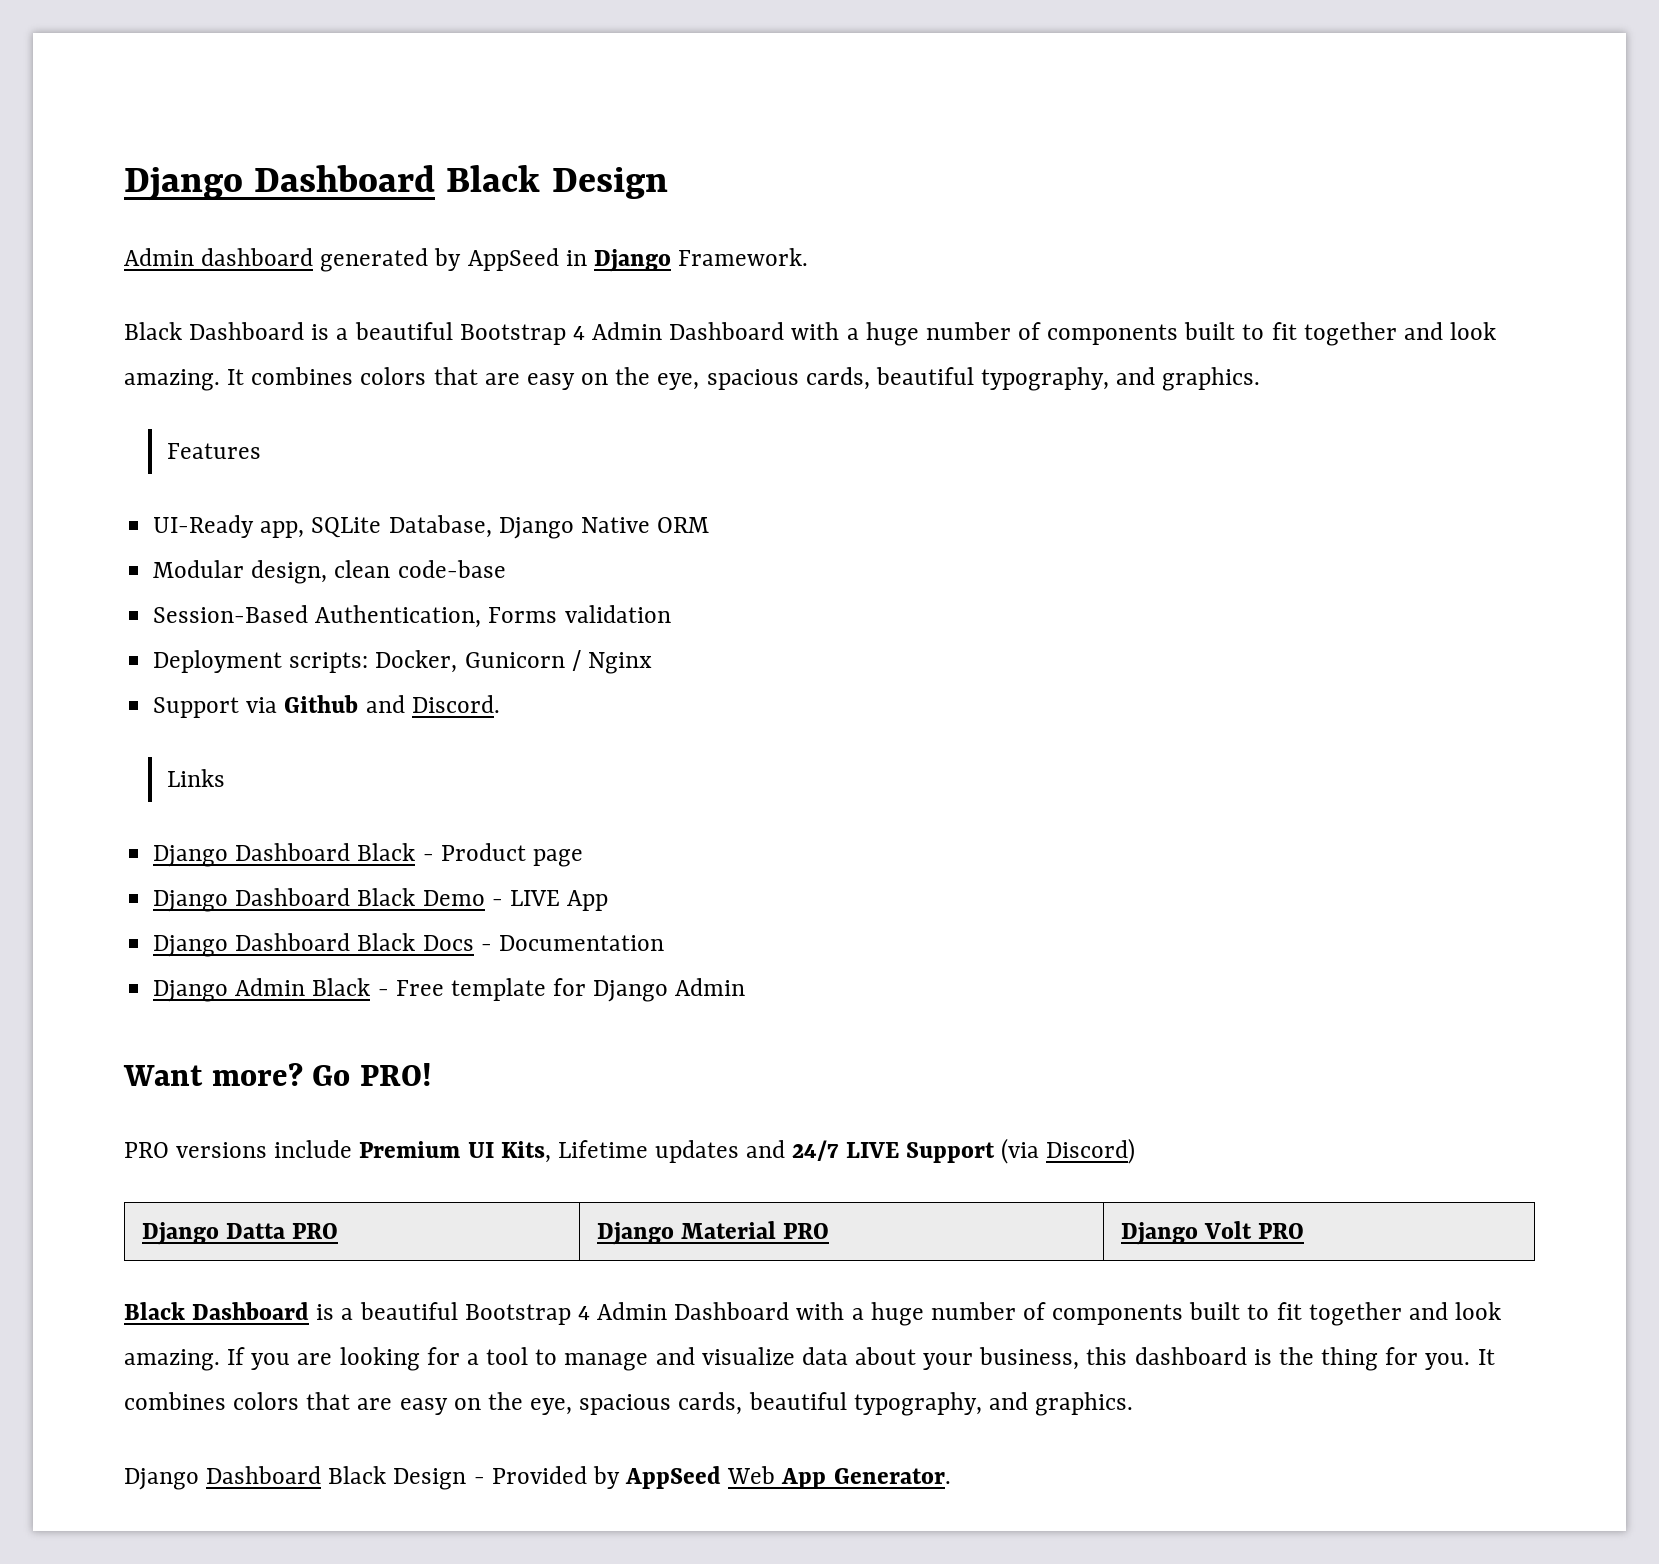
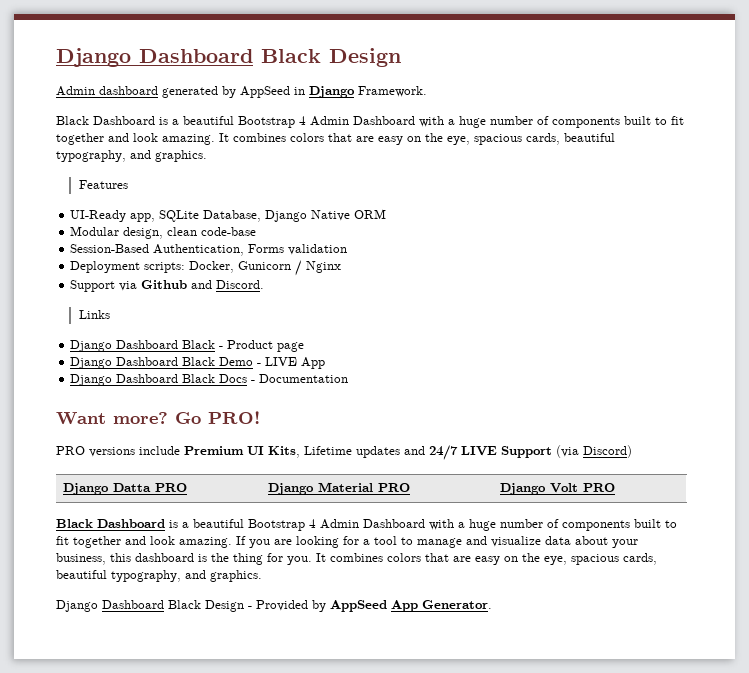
[153,978,746,1002] // Django Admin Black - Free template for Django Admin -> (349, 378) none
[727,1466,776,1484] Web -> (387, 606) none

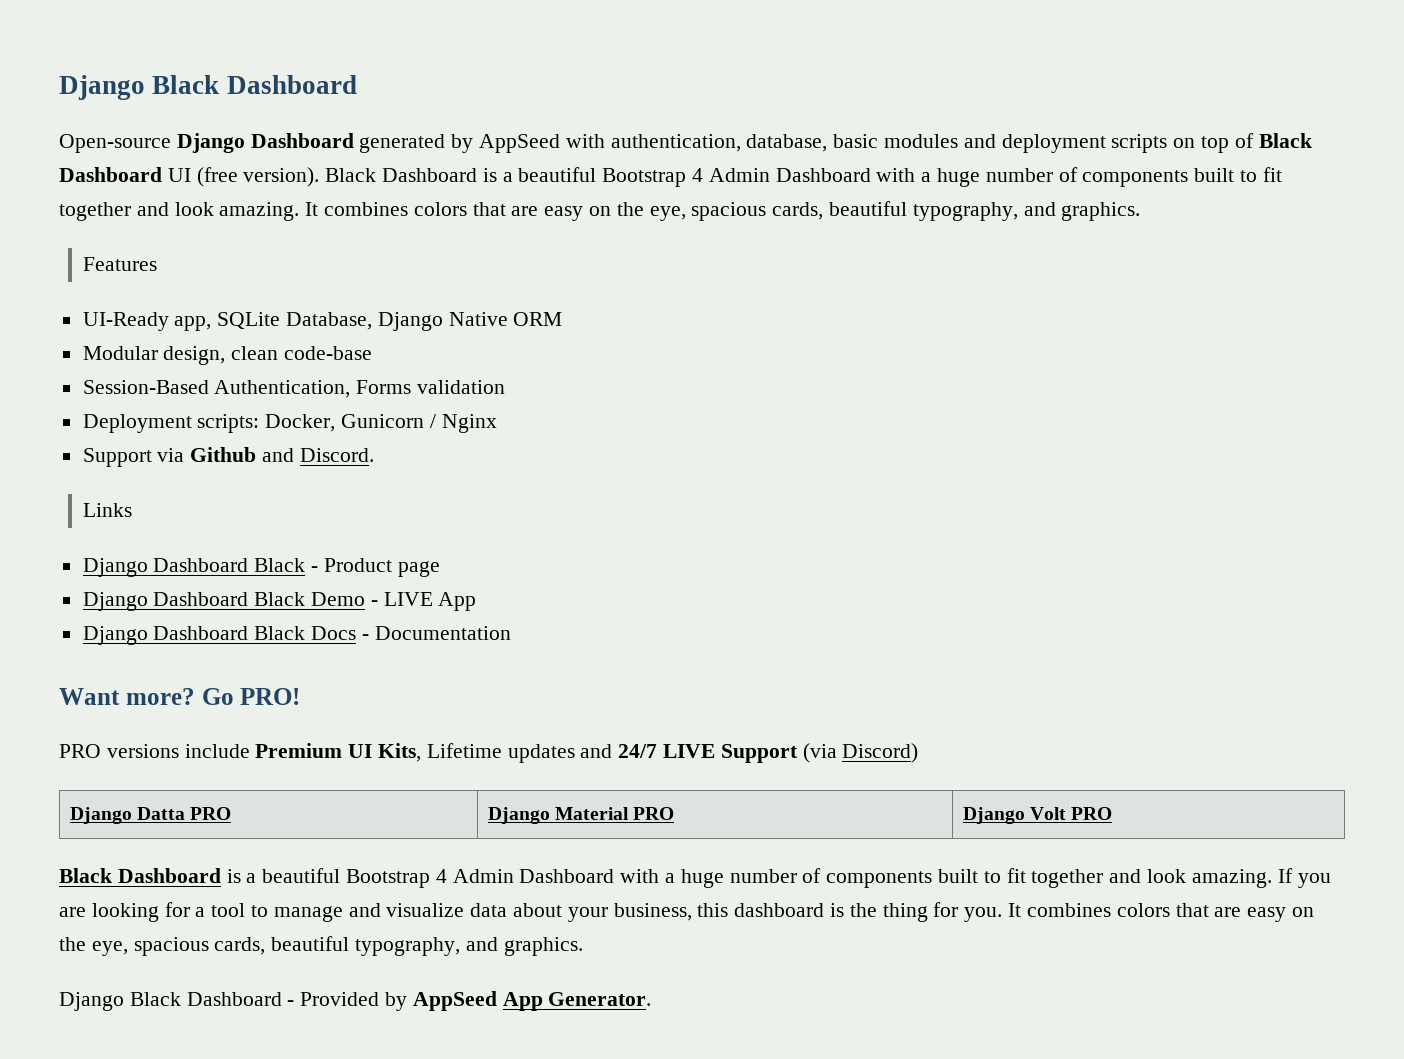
[56,48,401,67] [56,86,427,98] Django Dashboard Black Design // Admin dashboard generated by AppSeed in Django Framework. // -> [59,75,357,100] [59,133,1312,153] [59,167,320,187] Django Black Dashboard // Open-source Django Dashboard generated by AppSeed with authentication, database, basic modules and deployment scripts on top of Black Dashboard UI (free version).
[102,600,244,612] Dashboard Black Design -> [129,992,282,1006] Black Dashboard

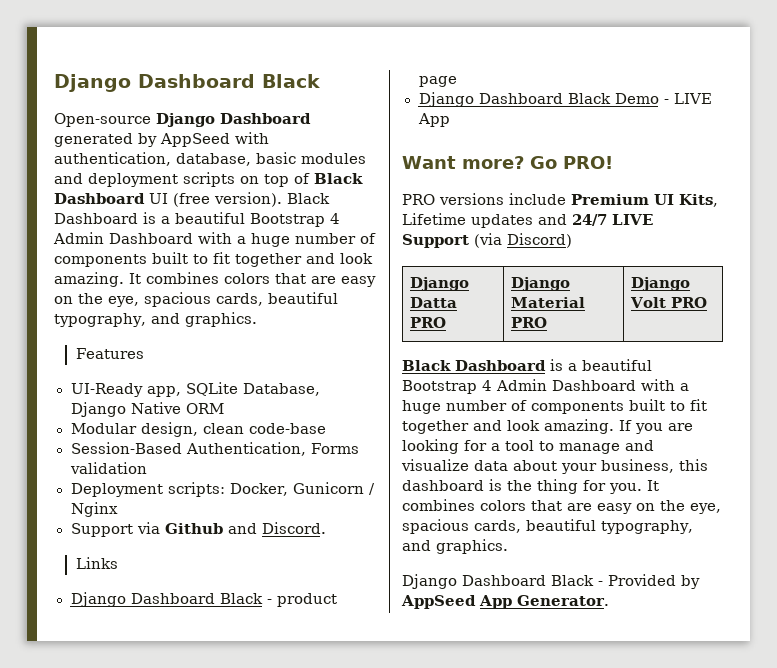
[59,75,357,100] Django Black Dashboard -> [54,74,320,92] Django Dashboard Black
[323,558,392,572] Product -> [276,593,337,607] product
[82,626,511,645] // Django Dashboard Black Docs - Documentation -> (450, 120) none
[129,992,282,1006] Black Dashboard -> [462,575,594,586] Dashboard Black

